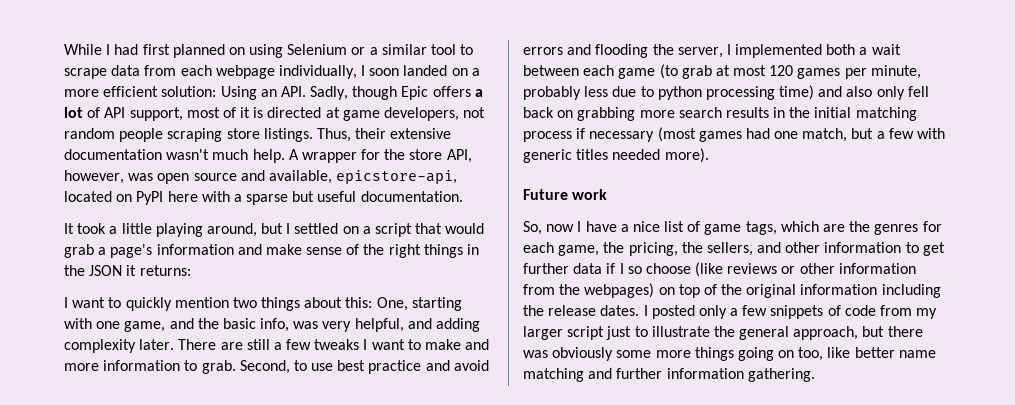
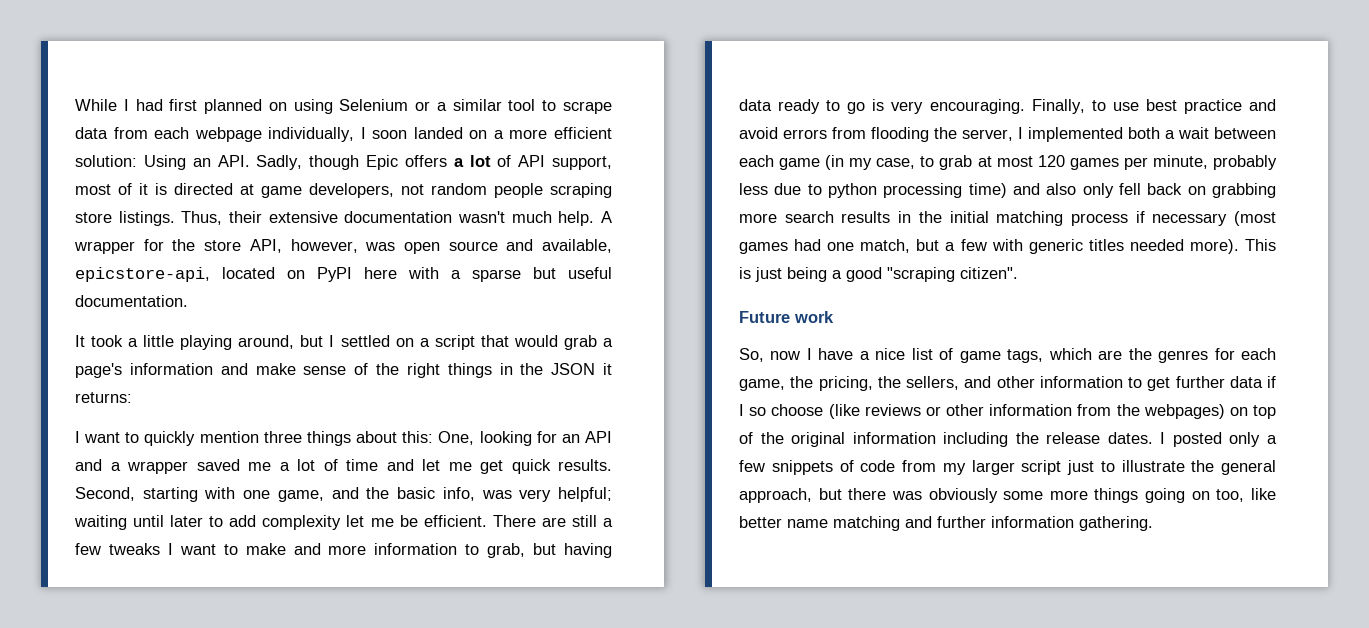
[232,297,257,308] two -> [263,431,302,443] three
(408, 304) none -> [479,431,612,446] [75,459,612,474] [75,487,135,501] looking for an API and a wrapper saved me a lot of time and let me get quick results. Second,
[354,318,481,332] [64,339,175,353] helpful, and adding complexity later. -> [558,487,613,502] [74,515,487,530] helpful; waiting until later to add complexity let me be efficient.
[201,360,290,374] grab. Second, -> [487,543,612,558] [739,99,1085,114] grab, but having data ready to go is very encouraging. Finally,
[567,44,592,55] and -> [832,127,866,139] from
[659,64,678,79] (to -> [825,155,935,170] (in my case, to
(709, 155) none -> [1245,239,1276,251] [739,267,1018,282] This is just being a good "scraping citizen".

